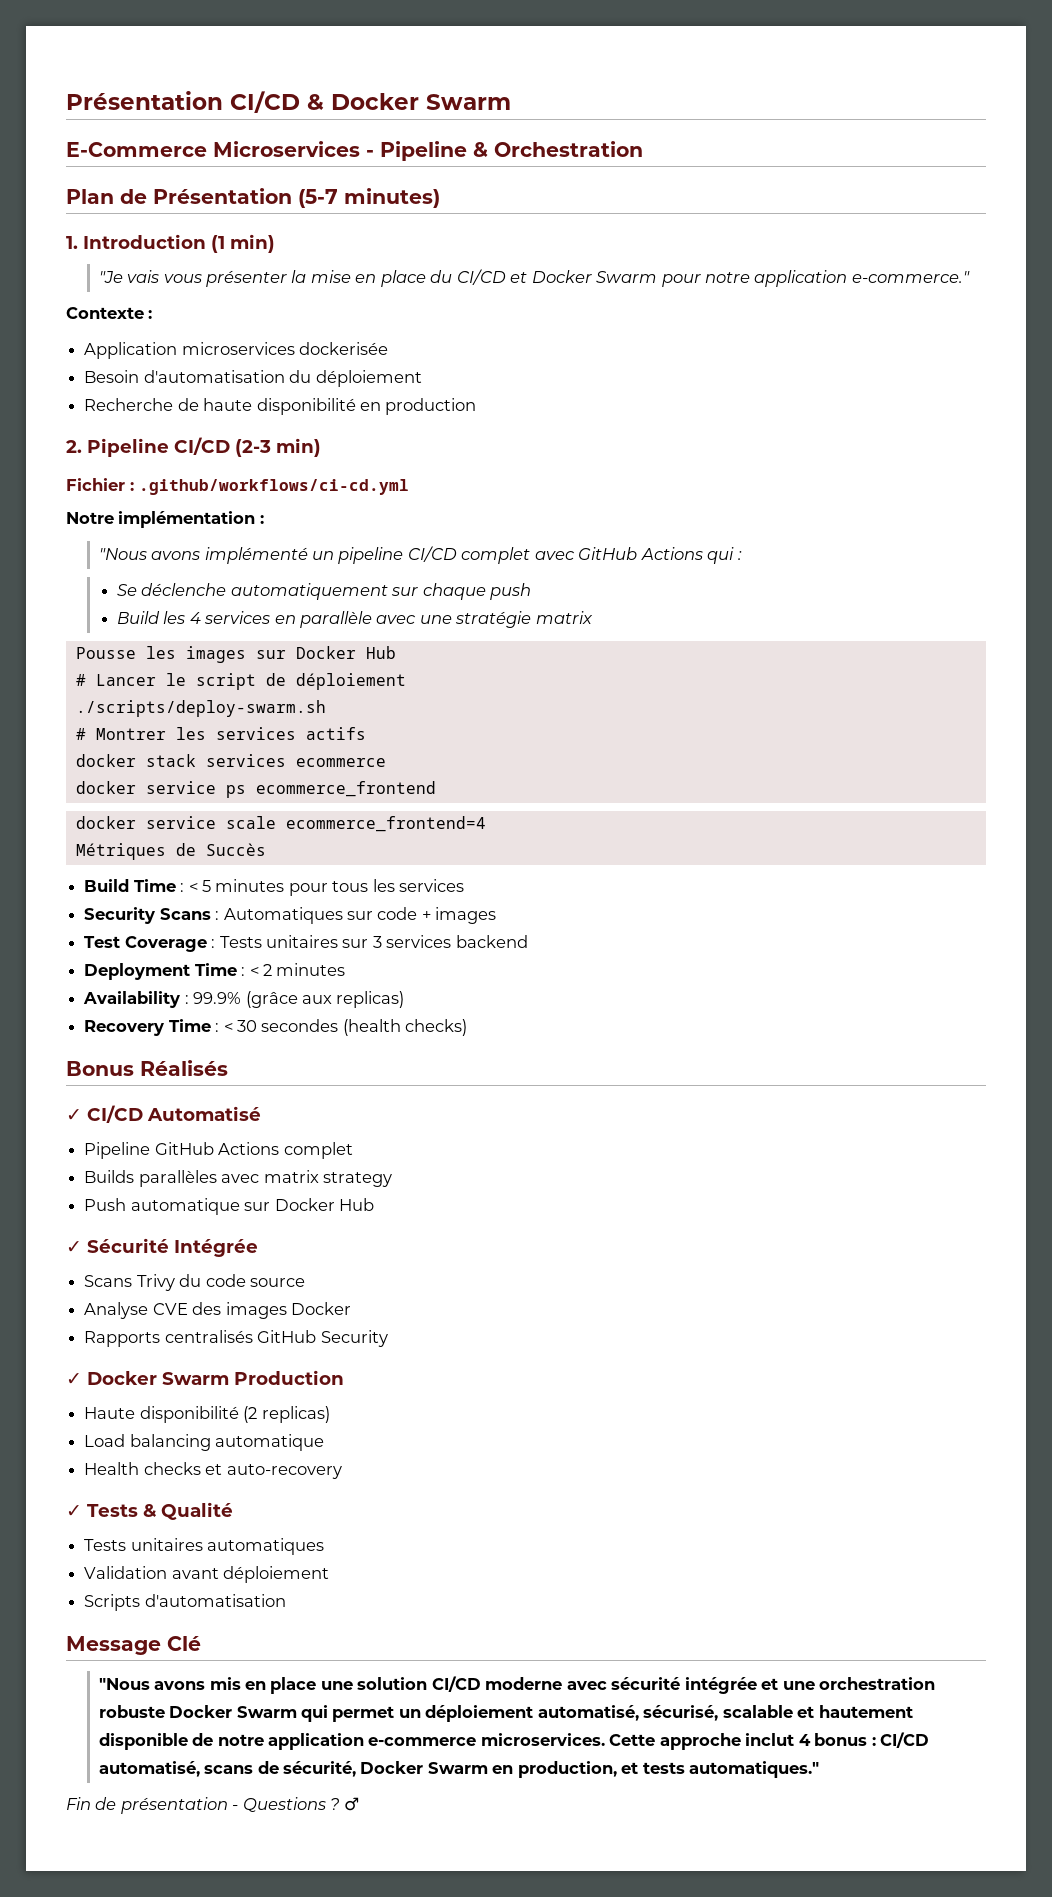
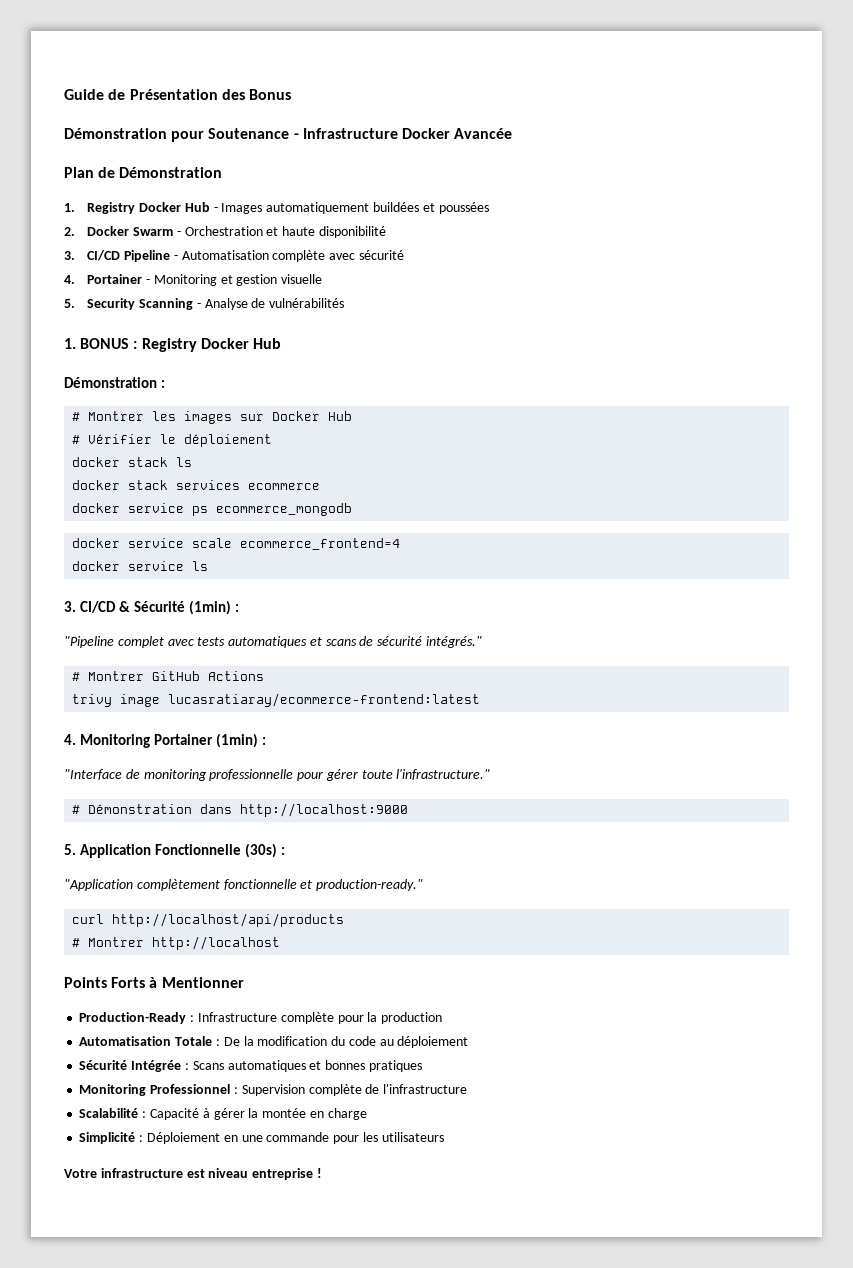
[66,91,511,113] [66,141,643,161] [66,188,440,208] [66,234,275,253] [98,269,970,287] [66,307,153,319] [84,342,389,359] [84,370,422,387] [84,398,477,415] [66,437,321,457] [66,478,409,495] [66,511,264,528] [98,546,742,564] [116,583,532,600] [116,611,593,628] [75,647,136,659] Présentation CI/CD & Docker Swarm // E-Commerce Microservices - Pipeline & Orchestration // Plan de Présentation (5-7 minutes) // 1. Introduction (1 min) // "Je vais vous présenter la mise en place du CI/CD et Docker Swarm pour notre application e-commerce." // Contexte : // Application microservices dockerisée // Besoin d'automatisation du déploiement // Recherche de haute disponibilité en production // 2. Pipeline CI/CD (2-3 min) // Fichier : .github/workflows/ci-cd.yml // Notre implémentation : // "Nous avons implémenté un pipeline CI/CD complet avec GitHub Actions qui : // Se déclenche automatiquement sur chaque push // Build les 4 services en parallèle avec une stratégie matrix // Pousse -> [64,89,292,100] [64,128,513,142] [64,167,223,178] [64,202,489,214] [64,226,386,238] [64,250,404,262] [64,274,323,286] [64,298,345,310] [64,338,281,352] [64,377,165,388] [72,411,145,421] Guide de Présentation des Bonus // Démonstration pour Soutenance - Infrastructure Docker Avancée // Plan de Démonstration // 1. Registry Docker Hub - Images automatiquement buildées et poussées // 2. Docker Swarm - Orchestration et haute disponibilité // 3. CI/CD Pipeline - Automatisation complète avec sécurité // 4. Portainer - Monitoring et gestion visuelle // 5. Security Scanning - Analyse de vulnérabilités // 1. BONUS : Registry Docker Hub // Démonstration : // # Montrer
[95,673,406,690] [75,700,326,717] [75,727,366,740] Lancer le script de déploiement // ./scripts/deploy-swarm.sh // # Montrer les services actifs -> [88,434,273,447] [72,457,193,467] Vérifier le déploiement // docker stack ls
[255,781,436,797] ecommerce_frontend -> [216,503,353,516] ecommerce_mongodb
[75,843,266,860] [84,879,465,896] [84,907,497,924] [84,935,528,952] [84,963,346,980] [83,991,405,1008] [84,1019,468,1036] [66,1060,228,1076] [66,1105,261,1123] [84,1142,353,1159] [84,1170,392,1187] [84,1198,374,1215] [66,1238,258,1257] [84,1274,305,1291] [84,1302,351,1319] [84,1330,388,1347] [66,1370,344,1385] [84,1406,330,1423] [84,1434,325,1451] [84,1462,342,1479] [66,1502,233,1520] [84,1538,325,1555] [84,1566,330,1583] [84,1594,286,1611] [66,1636,201,1655] [98,1676,935,1694] [98,1705,913,1722] [98,1732,930,1750] [98,1761,820,1778] [66,1797,359,1814] Métriques de Succès // Build Time : < 5 minutes pour tous les services // Security Scans : Automatiques sur code + images // Test Coverage : Tests unitaires sur 3 services backend // Deployment Time : < 2 minutes // Availability : 99.9% (grâce aux replicas) // Recovery Time : < 30 secondes (health checks) // Bonus Réalisés // ✓ CI/CD Automatisé // Pipeline GitHub Actions complet // Builds parallèles avec matrix strategy // Push automatique sur Docker Hub // ✓ Sécurité Intégrée // Scans Trivy du code source // Analyse CVE des images Docker // Rapports centralisés GitHub Security // ✓ Docker Swarm Production // Haute disponibilité (2 replicas) // Load balancing automatique // Health checks et auto-recovery // ✓ Tests & Qualité // Tests unitaires automatiques // Validation avant déploiement // Scripts d'automatisation // Message Clé // "Nous avons mis en place une solution CI/CD moderne avec sécurité intégrée et une orchestration robuste Docker Swarm qui permet un déploiement automatisé, sécurisé, scalable et hautement disponible de notre application e-commerce microservices. Cette approche inclut 4 bonus : CI/CD automatisé, scans de sécurité, Docker Swarm en production, et tests automatiques." // Fin de présentation - Questions ? ♂ -> [72,561,209,571] [64,600,239,615] [64,636,483,648] [72,671,265,681] [72,693,481,707] [64,733,266,748] [64,769,491,781] [72,803,409,817] [64,843,285,858] [64,879,424,891] [72,913,345,927] [72,936,281,950] [64,977,244,988] [79,1012,443,1024] [79,1036,469,1048] [79,1060,422,1072] [79,1084,468,1096] [79,1108,367,1120] [79,1132,444,1144] [64,1168,322,1180] docker service ls // 3. CI/CD & Sécurité (1min) : // "Pipeline complet avec tests automatiques et scans de sécurité intégrés." // # Montrer GitHub Actions // trivy image lucasratiaray/ecommerce-frontend:latest // 4. Monitoring Portainer (1min) : // "Interface de monitoring professionnelle pour gérer toute l'infrastructure." // # Démonstration dans http://localhost:9000 // 5. Application Fonctionnelle (30s) : // "Application complètement fonctionnelle et production-ready." // curl http://localhost/api/products // # Montrer http://localhost // Points Forts à Mentionner // Production-Ready : Infrastructure complète pour la production // Automatisation Totale : De la modification du code au déploiement // Sécurité Intégrée : Scans automatiques et bonnes pratiques // Monitoring Professionnel : Supervision complète de l'infrastructure // Scalabilité : Capacité à gérer la montée en charge // Simplicité : Déploiement en une commande pour les utilisateurs // Votre infrastructure est niveau entreprise !

